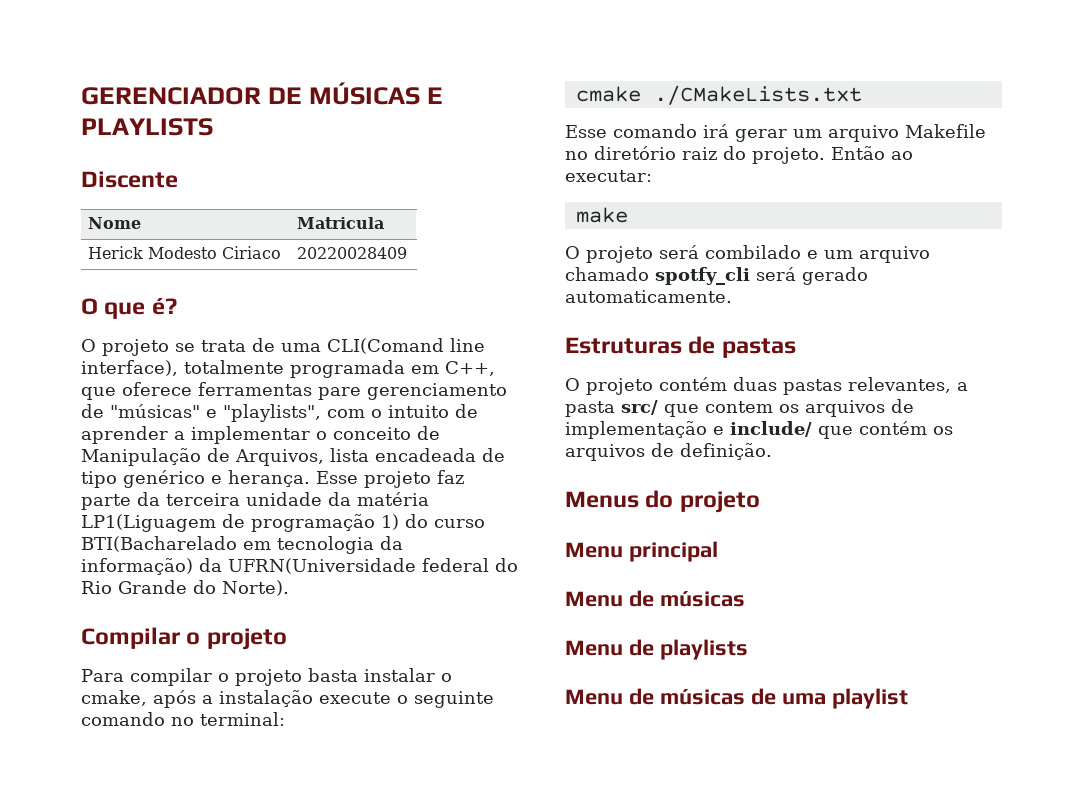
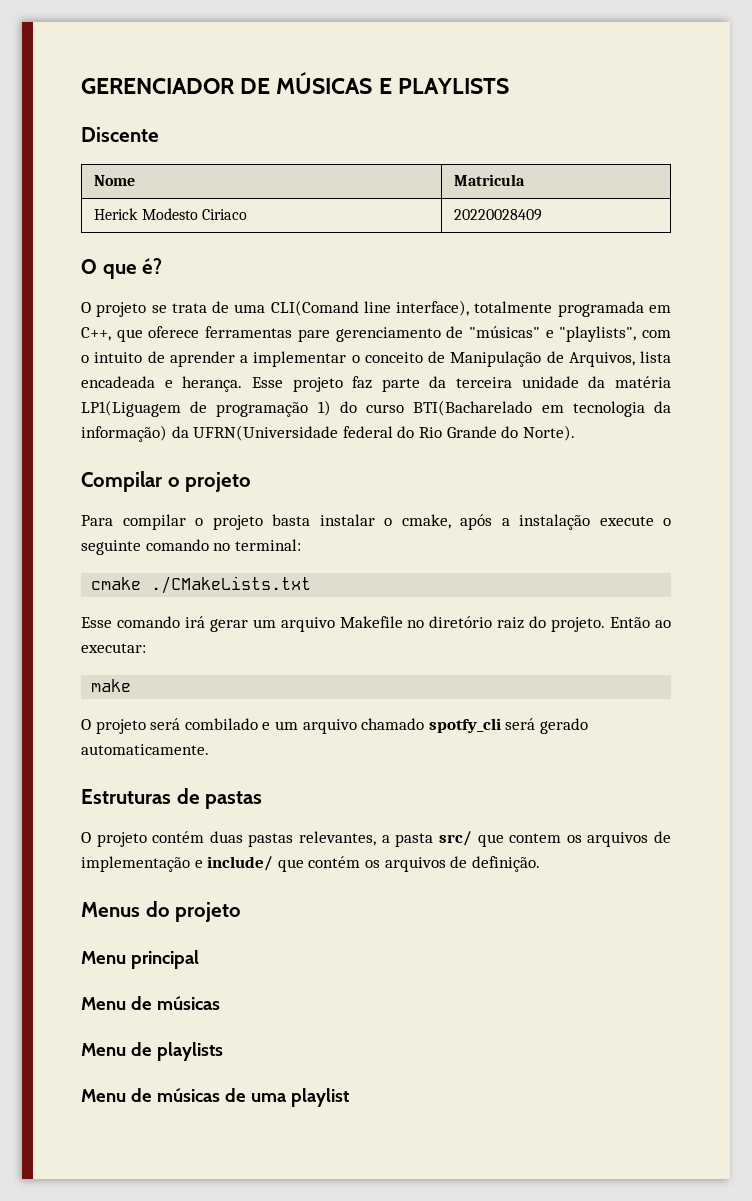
[482,448,505,462] [81,470,205,488] de tipo genérico -> (155, 382) none

